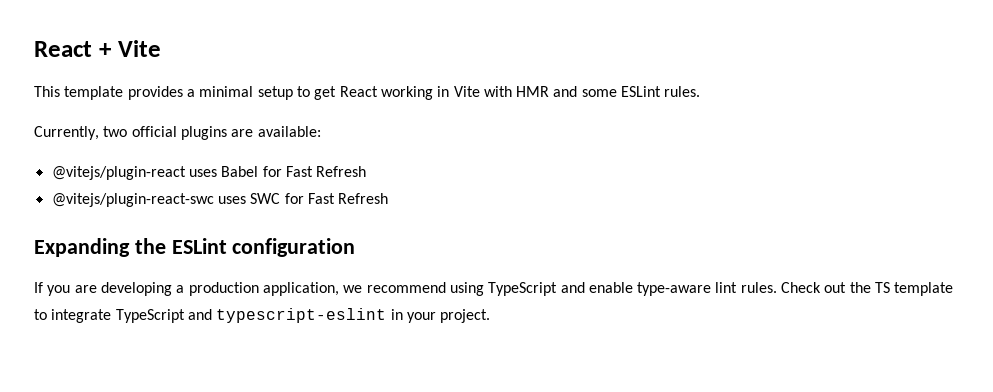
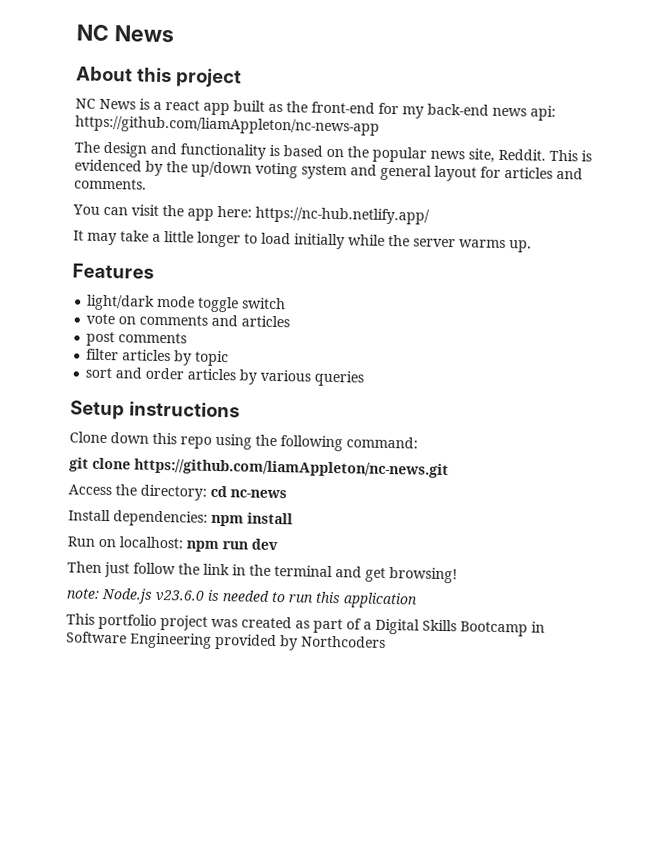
[34,40,161,57] [34,86,701,100] [34,126,321,140] [51,166,367,180] [51,193,389,207] [34,238,356,257] [34,282,954,296] [34,308,491,323] React + Vite // This template provides a minimal setup to get React working in Vite with HMR and some ESLint rules. // Currently, two official plugins are available: // @vitejs/plugin-react uses Babel for Fast Refresh // @vitejs/plugin-react-swc uses SWC for Fast Refresh // Expanding the ESLint configuration // If you are developing a production application, we recommend using TypeScript and enable type-aware lint rules. Check out the TS template to integrate TypeScript and typescript-eslint in your project. -> [76,24,174,43] [76,66,242,88] [75,98,556,121] [75,115,380,136] [74,141,592,163] [74,159,583,182] [74,178,147,190] [72,204,430,225] [73,230,532,253] [72,263,154,279] [86,294,287,313] [86,313,291,328] [86,331,188,347] [86,348,230,367] [85,367,365,387] [70,400,240,420] [69,431,418,452] [69,457,449,479] [68,484,287,501] [68,509,293,527] [67,536,278,553] [67,561,458,584] [66,587,418,609] [66,613,545,637] [66,631,386,651] NC News // About this project // NC News is a react app built as the front-end for my back-end news api: https://github.com/liamAppleton/nc-news-app // The design and functionality is based on the popular news site, Reddit. This is evidenced by the up/down voting system and general layout for articles and comments. // You can visit the app here: https://nc-hub.netlify.app/ // It may take a little longer to load initially while the server warms up. // Features // light/dark mode toggle switch // vote on comments and articles // post comments // filter articles by topic // sort and order articles by various queries // Setup instructions // Clone down this repo using the following command: // git clone https://github.com/liamAppleton/nc-news.git // Access the directory: cd nc-news // Install dependencies: npm install // Run on localhost: npm run dev // Then just follow the link in the terminal and get browsing! // note: Node.js v23.6.0 is needed to run this application // This portfolio project was created as part of a Digital Skills Bootcamp in Software Engineering provided by Northcoders

